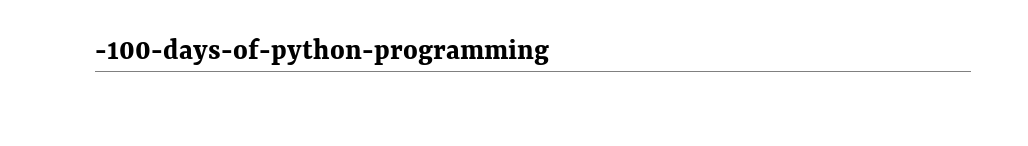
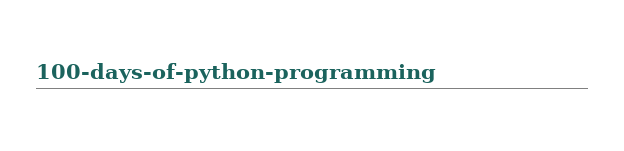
[95,38,549,65] -100-days-of-python-programming -> [36,63,436,83] 100-days-of-python-programming

